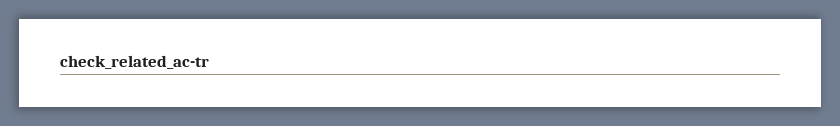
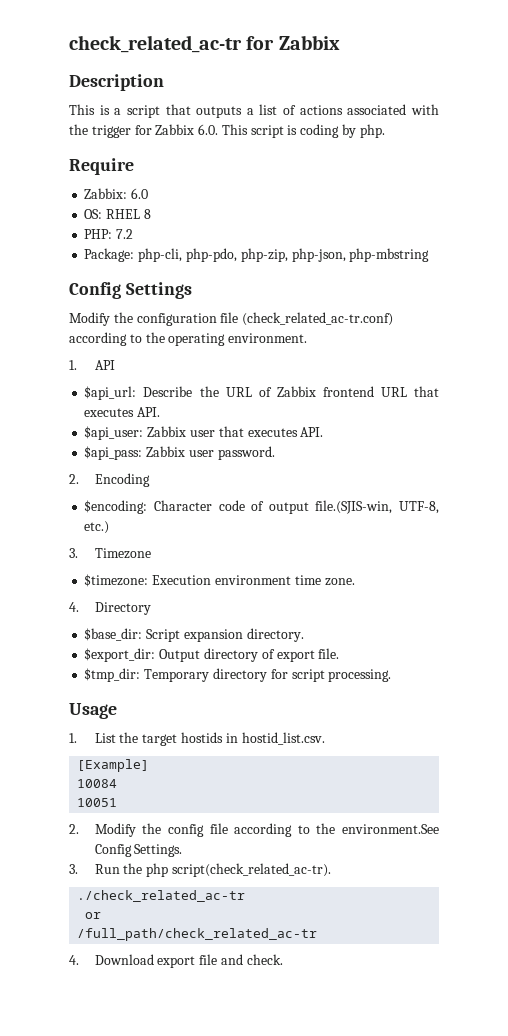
(209, 62) none -> [246,35,340,50] [69,74,164,91] [69,104,439,118] [69,124,385,138] [69,158,134,175] [84,188,149,199] [84,209,151,219] [84,229,134,239] [84,248,430,262] [69,282,192,299] [69,312,394,326] [69,332,308,346] [69,360,115,370] [84,386,439,400] [84,407,161,417] [84,426,324,440] [84,446,275,460] [69,473,150,487] [84,500,439,514] [84,521,110,534] [69,548,151,559] [84,574,355,587] [69,602,151,615] [84,628,304,642] [84,648,340,662] [84,668,392,682] [69,703,117,719] [69,732,325,746] [77,759,150,772] [77,779,118,788] [77,798,118,807] [69,823,439,837] [94,844,183,857] [69,863,331,877] [77,890,246,902] [85,912,102,919] [77,928,318,941] [69,954,283,968] for Zabbix // Description // This is a script that outputs a list of actions associated with the trigger for Zabbix 6.0. This script is coding by php. // Require // Zabbix: 6.0 // OS: RHEL 8 // PHP: 7.2 // Package: php-cli, php-pdo, php-zip, php-json, php-mbstring // Config Settings // Modify the configuration file (check_related_ac-tr.conf) according to the operating environment. // 1. API // $api_url: Describe the URL of Zabbix frontend URL that executes API. // $api_user: Zabbix user that executes API. // $api_pass: Zabbix user password. // 2. Encoding // $encoding: Character code of output file.(SJIS-win, UTF-8, etc.) // 3. Timezone // $timezone: Execution environment time zone. // 4. Directory // $base_dir: Script expansion directory. // $export_dir: Output directory of export file. // $tmp_dir: Temporary directory for script processing. // Usage // 1. List the target hostids in hostid_list.csv. // [Example] // 10084 // 10051 // 2. Modify the config file according to the environment.See Config Settings. // 3. Run the php script(check_related_ac-tr). // ./check_related_ac-tr // or // /full_path/check_related_ac-tr // 4. Download export file and check.

